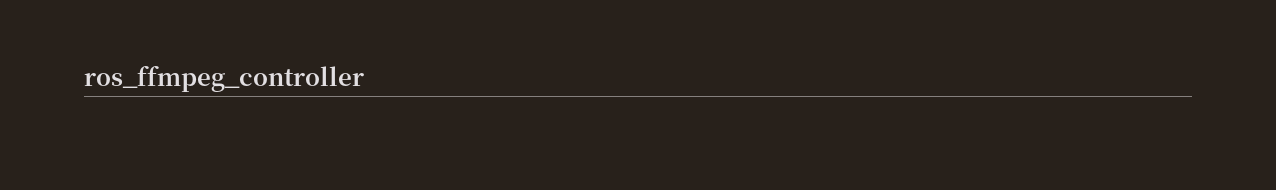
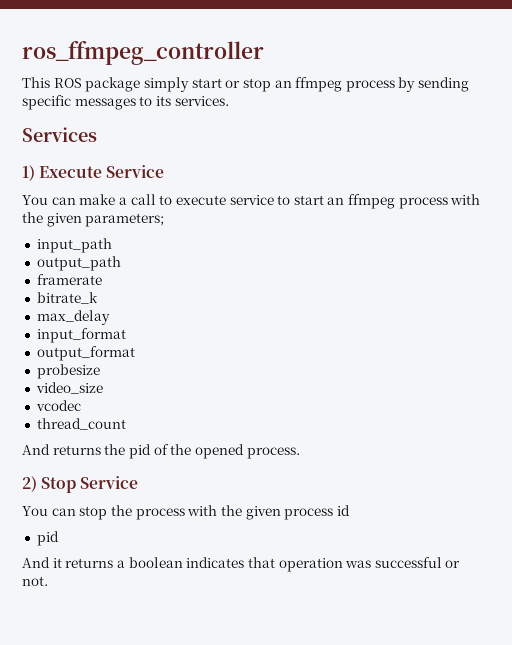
(364, 78) none -> [22,77,470,92] [22,95,229,110] [22,127,97,142] [22,165,165,181] [22,194,481,209] [22,212,165,227] [36,238,112,253] [36,256,121,271] [36,274,102,285] [36,292,98,304] [36,310,110,325] [36,328,126,343] [36,346,135,361] [36,364,100,379] [35,382,103,394] [35,400,81,411] [36,418,126,430] [22,444,300,459] [22,476,139,493] [22,505,350,520] [36,531,59,546] [22,557,461,572] [22,576,48,586] // This ROS package simply start or stop an ffmpeg process by sending specific messages to its services. // Services // 1) Execute Service // You can make a call to execute service to start an ffmpeg process with the given parameters; // input_path // output_path // framerate // bitrate_k // max_delay // input_format // output_format // probesize // video_size // vcodec // thread_count // And returns the pid of the opened process. // 2) Stop Service // You can stop the process with the given process id // pid // And it returns a boolean indicates that operation was successful or not.

